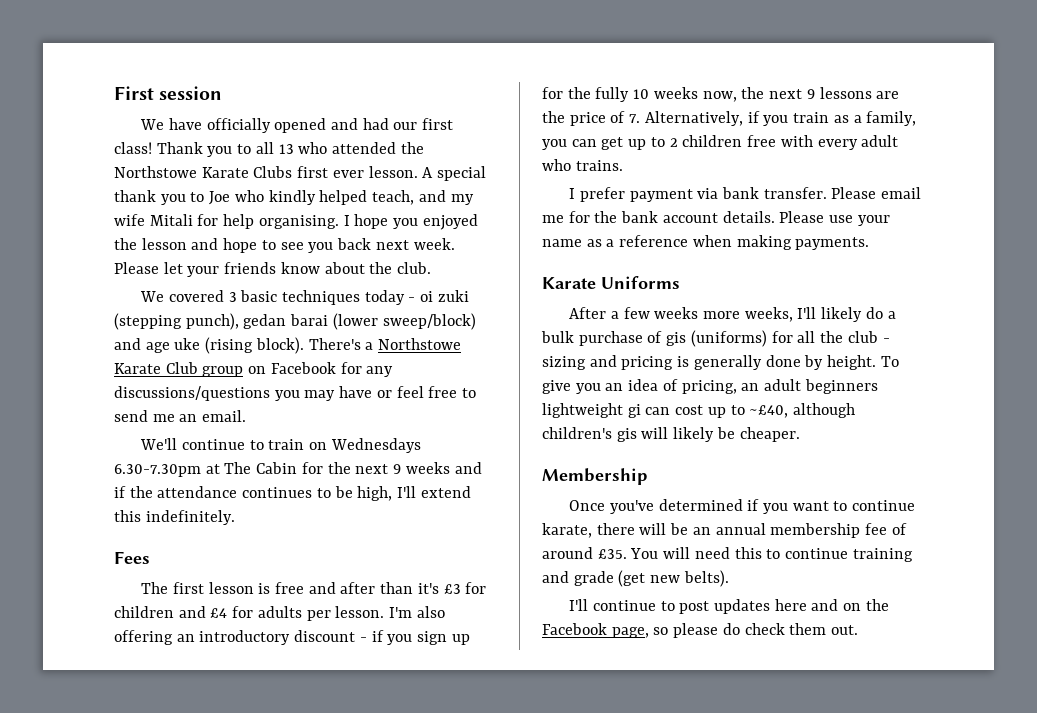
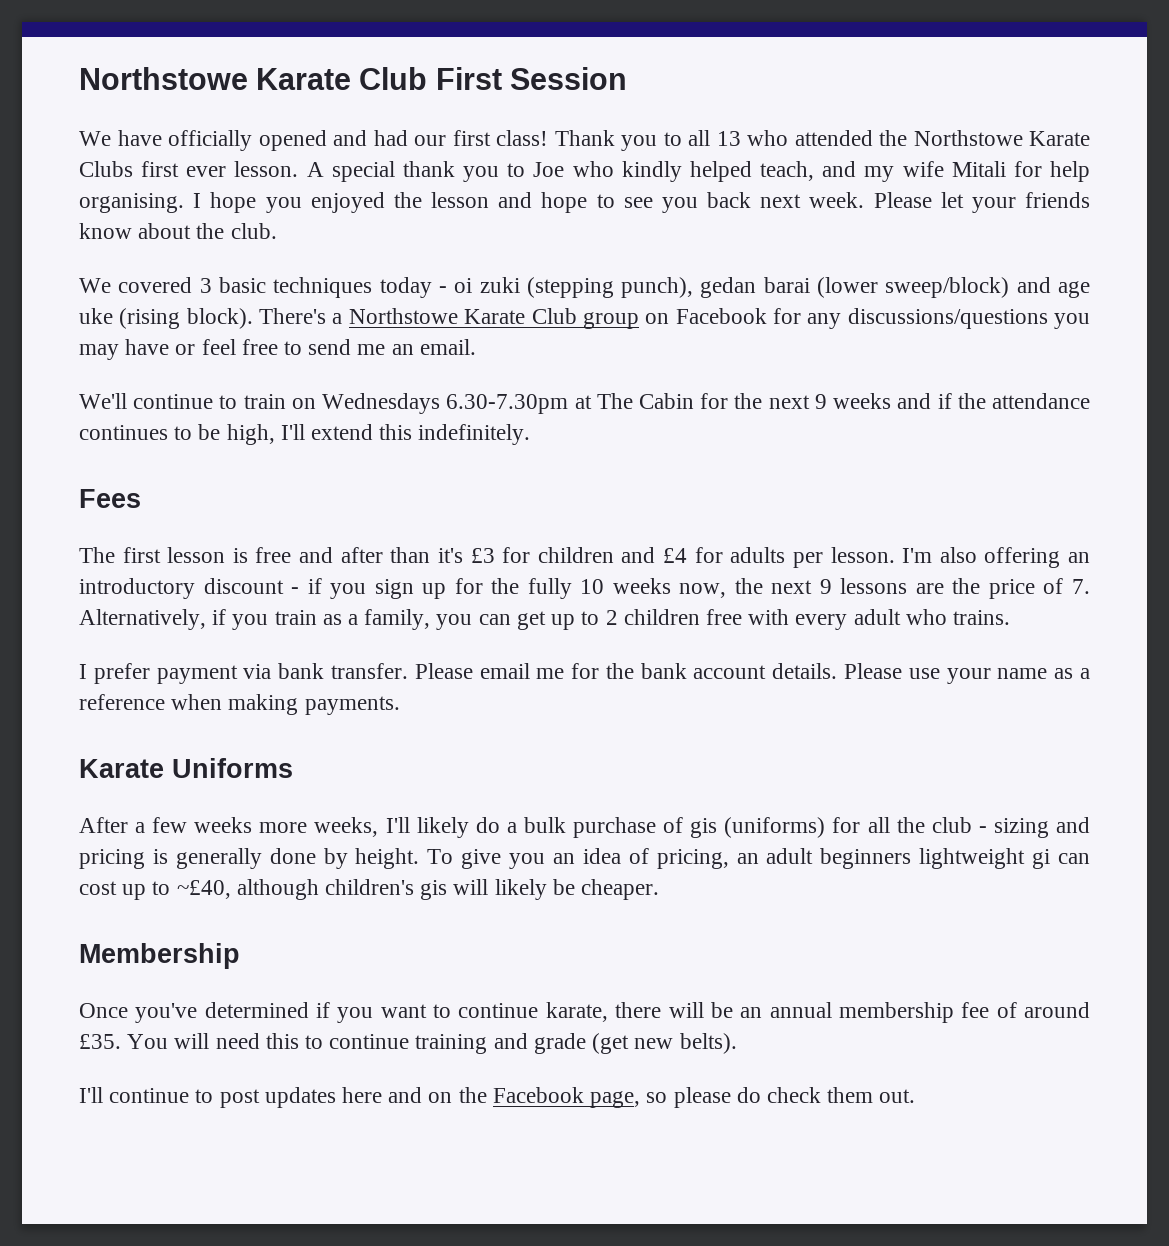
[114,86,223,100] First session -> [79,67,627,90] Northstowe Karate Club First Session

